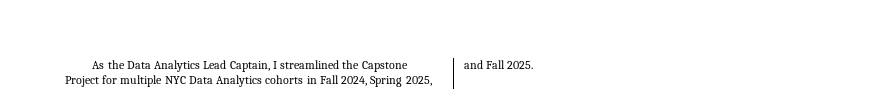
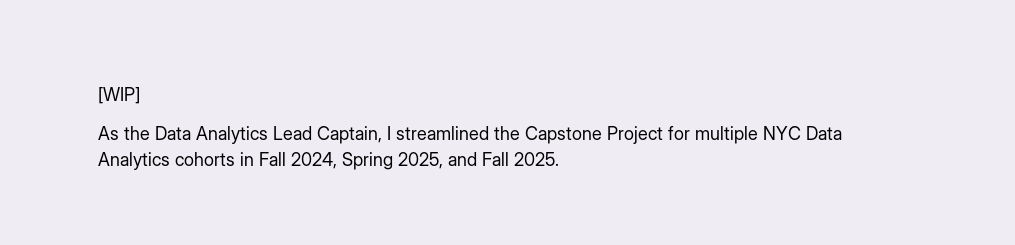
(92, 65) none -> [98,87,140,104] [WIP] //

